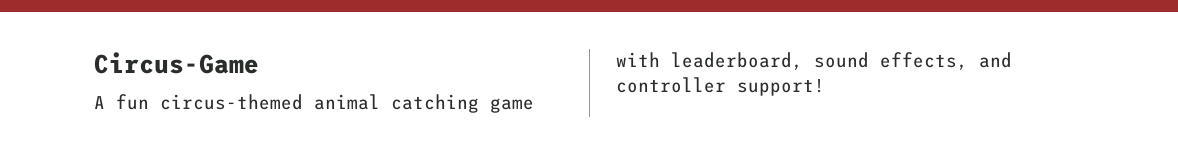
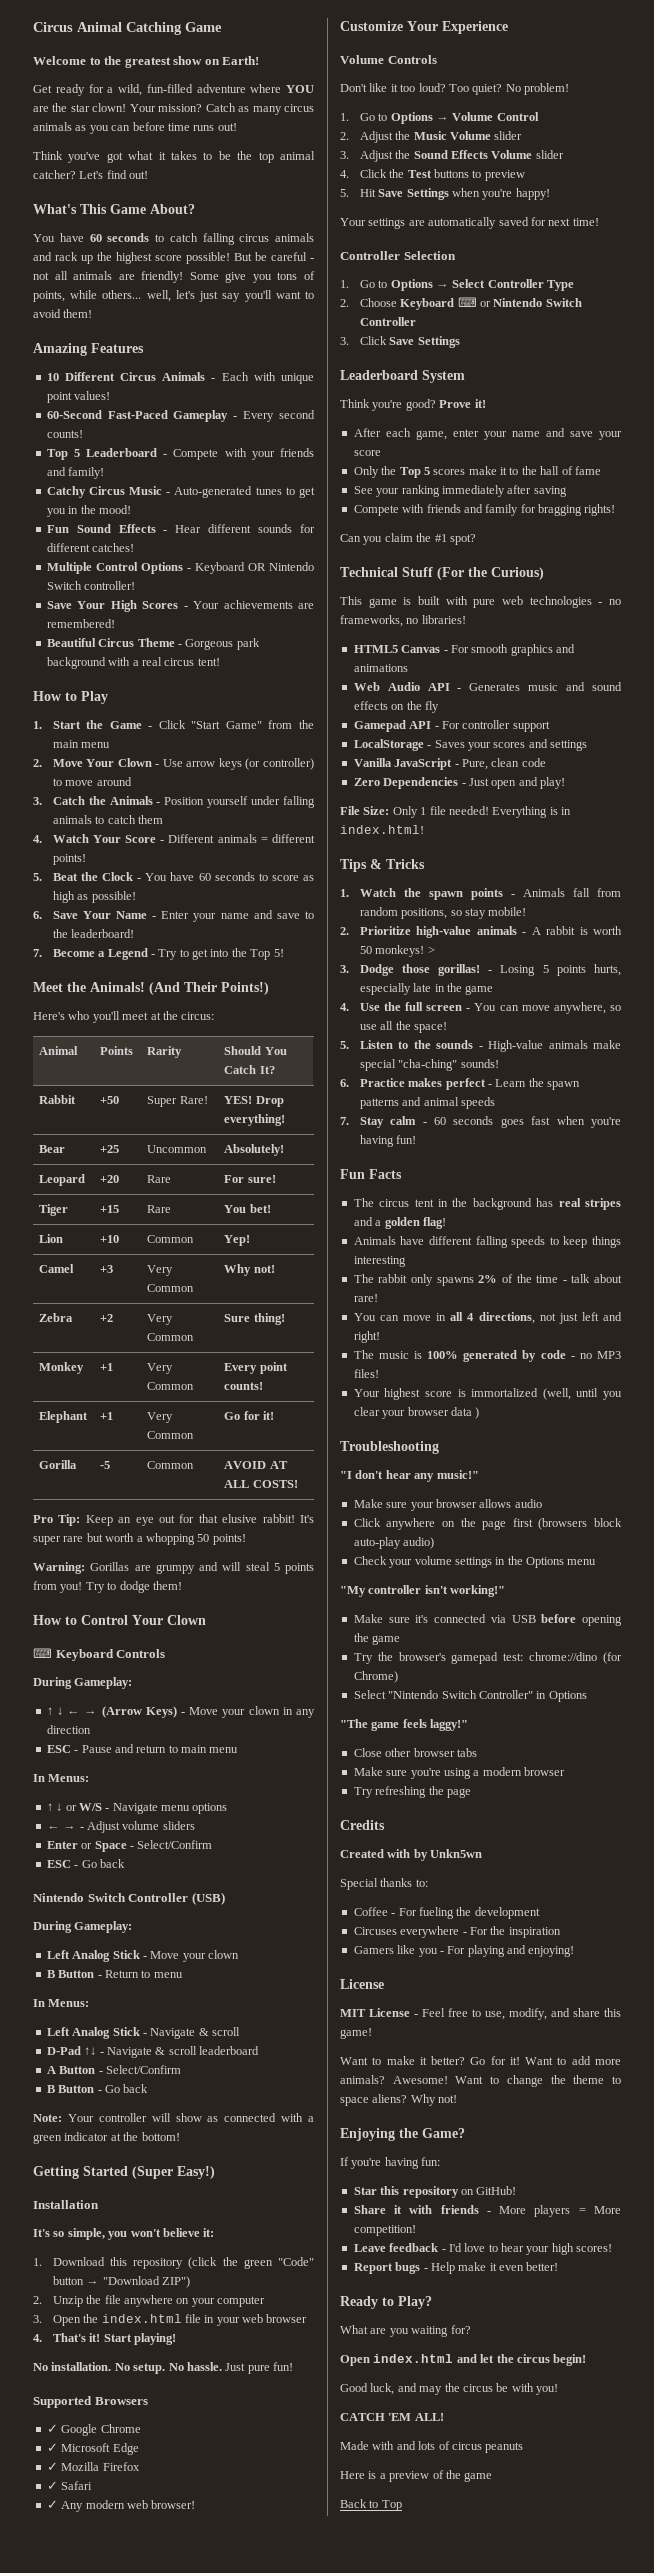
[94,52,259,74] [94,94,534,113] [616,52,1012,70] [616,77,825,96] Circus-Game // A fun circus-themed animal catching game with leaderboard, sound effects, and controller support! -> [33,22,222,35] [33,56,260,68] [33,84,314,96] [33,103,315,115] [33,122,237,134] [33,151,316,163] [33,170,149,179] [33,204,195,214] [33,233,314,245] [33,252,314,264] [33,271,315,283] [33,290,315,302] [33,309,93,318] [33,343,144,356] [46,372,314,384] [46,391,111,403] [46,410,315,422] [46,430,83,438] [46,448,314,460] [46,467,105,479] [46,486,315,498] [46,505,131,517] [46,524,315,533] [46,543,135,552] [46,562,314,574] [46,581,136,590] [46,600,315,612] [46,619,115,628] [46,638,260,650] [46,657,220,669] [33,691,108,704] [33,720,314,729] [52,740,111,748] [33,758,314,770] [52,777,132,786] [33,796,315,808] [52,815,163,824] [33,834,315,843] [52,854,86,865] [33,872,314,881] [52,891,136,903] [33,910,315,922] [52,929,135,938] [33,948,284,960] [33,982,269,995] [33,1011,215,1023] [39,1046,79,1055] [100,1046,134,1055] [147,1046,183,1058] [224,1046,287,1055] [224,1065,275,1074] [39,1095,77,1104] [100,1096,120,1104] [147,1096,208,1107] [224,1096,284,1107] [224,1114,286,1126] [39,1145,66,1153] [100,1145,120,1153] [147,1145,208,1153] [224,1144,285,1156] [39,1174,86,1186] [100,1175,120,1183] [147,1175,172,1183] [224,1175,276,1183] [39,1204,69,1216] [100,1205,120,1213] [147,1205,172,1213] [224,1204,271,1213] [39,1234,64,1243] [100,1235,120,1243] [147,1235,195,1243] [224,1235,251,1246] [39,1264,75,1273] [100,1265,114,1273] [147,1265,174,1276] [147,1284,195,1292] [224,1264,275,1276] [39,1313,74,1322] [100,1314,114,1322] [147,1314,174,1325] [147,1333,195,1341] [224,1313,285,1325] [39,1362,85,1374] [100,1363,114,1371] [147,1363,174,1374] [147,1382,195,1390] [224,1362,288,1374] [224,1382,264,1390] [39,1411,89,1423] [100,1412,114,1420] [147,1412,174,1423] [147,1431,195,1439] [224,1411,275,1420] [39,1460,78,1469] [100,1461,111,1469] [147,1461,195,1469] [224,1461,288,1469] [224,1480,298,1488] [33,1514,314,1526] [33,1533,246,1545] [33,1562,314,1574] [33,1581,182,1593] [33,1615,206,1625] [33,1648,166,1661] [33,1677,133,1689] [46,1706,316,1718] [46,1725,91,1734] [46,1744,239,1753] [33,1774,90,1782] [46,1803,228,1814] [46,1821,195,1833] [46,1840,213,1852] [46,1859,125,1868] [33,1892,225,1905] [33,1921,133,1933] [46,1950,239,1962] [46,1970,183,1978] [33,1999,90,2007] [46,2027,240,2039] [46,2046,259,2058] [46,2065,181,2074] [46,2084,149,2093] [33,2113,314,2122] [33,2132,180,2144] [33,2166,215,2179] [33,2200,99,2209] [33,2228,215,2240] [33,2257,314,2269] [52,2276,190,2288] [33,2295,265,2307] [33,2314,308,2326] [33,2333,176,2345] [33,2362,293,2374] [33,2396,148,2408] [46,2424,141,2436] [46,2443,139,2455] [46,2462,140,2471] [46,2481,93,2490] [46,2500,196,2512] [340,21,508,34] [340,55,437,64] [340,83,569,95] [340,112,539,124] [340,131,523,143] [340,150,564,162] [340,169,525,181] [340,188,550,200] [340,217,599,229] [340,251,456,260] [340,279,574,291] [340,297,582,310] [359,317,416,326] [340,336,460,348] [340,370,465,383] [340,399,486,411] [353,428,622,440] [353,450,381,456] [353,466,601,478] [353,485,567,497] [353,504,616,516] [340,533,476,545] [340,567,544,580] [340,596,621,608] [340,615,466,627] [353,644,575,656] [353,664,408,672] [353,682,622,691] [353,701,439,713] [353,720,550,732] [353,739,587,751] [353,758,546,770] [353,777,565,789] [340,806,571,818] [340,825,424,834] [340,859,425,872] [340,888,621,900] [359,907,527,919] [340,926,623,938] [359,945,435,957] [340,964,621,976] [359,983,494,995] [340,1002,621,1014] [359,1021,447,1033] [340,1040,621,1052] [359,1059,499,1071] [340,1078,580,1090] [359,1097,495,1109] [340,1116,621,1128] [359,1135,417,1147] [340,1169,402,1179] [353,1198,621,1210] [353,1217,446,1229] [353,1236,621,1248] [353,1256,406,1267] [353,1274,622,1286] [353,1294,378,1302] [353,1312,622,1324] [353,1331,380,1343] [353,1350,621,1362] [353,1369,379,1378] [353,1388,622,1400] [353,1407,480,1419] [340,1441,439,1454] [340,1470,479,1482] [353,1499,542,1511] [353,1518,622,1530] [353,1537,435,1549] [353,1556,597,1568] [340,1585,506,1597] [353,1614,622,1626] [353,1633,401,1645] [353,1652,622,1664] [353,1671,398,1683] [353,1690,587,1702] [340,1719,469,1731] [353,1748,477,1757] [353,1767,565,1779] [353,1786,471,1798] [340,1820,385,1830] [340,1849,483,1861] [340,1878,428,1890] [353,1907,540,1919] [353,1926,561,1938] [353,1945,575,1957] [340,1979,384,1989] [340,2008,621,2020] [340,2028,372,2039] [340,2056,621,2065] [340,2075,621,2087] [340,2094,458,2106] [340,2128,465,2141] [340,2157,441,2169] [353,2186,517,2198] [353,2205,621,2217] [353,2225,416,2236] [353,2243,613,2255] [353,2262,559,2274] [340,2296,432,2309] [340,2325,471,2337] [340,2354,587,2366] [340,2383,558,2395] [340,2413,444,2421] [340,2441,524,2453] [340,2470,493,2482] [340,2499,402,2511] Circus Animal Catching Game // Welcome to the greatest show on Earth! // Get ready for a wild, fun-filled adventure where YOU are the star clown! Your mission? Catch as many circus animals as you can before time runs out! // Think you've got what it takes to be the top animal catcher? Let's find out! // What's This Game About? // You have 60 seconds to catch falling circus animals and rack up the highest score possible! But be careful - not all animals are friendly! Some give you tons of points, while others... well, let's just say you'll want to avoid them! // Amazing Features // 10 Different Circus Animals - Each with unique point values! // 60-Second Fast-Paced Gameplay - Every second counts! // Top 5 Leaderboard - Compete with your friends and family! // Catchy Circus Music - Auto-generated tunes to get you in the mood! // Fun Sound Effects - Hear different sounds for different catches! // Multiple Control Options - Keyboard OR Nintendo Switch controller! // Save Your High Scores - Your achievements are remembered! // Beautiful Circus Theme - Gorgeous park background with a real circus tent! // How to Play // 1. Start the Game - Click "Start Game" from the main menu // 2. Move Your Clown - Use arrow keys (or controller) to move around // 3. Catch the Animals - Position yourself under falling animals to catch them // 4. Watch Your Score - Different animals = different points! // 5. Beat the Clock - You have 60 seconds to score as high as possible! // 6. Save Your Name - Enter your name and save to the leaderboard! // 7. Become a Legend - Try to get into the Top 5! // Meet the Animals! (And Their Points!) // Here's who you'll meet at the circus: // Animal | Points | Rarity | Should You Catch It? // Rabbit | +50 | Super Rare! | YES! Drop everything! // Bear | +25 | Uncommon | Absolutely! // Leopard | +20 | Rare | For sure! // Tiger | +15 | Rare | You bet! // Lion | +10 | Common | Yep! // Camel | +3 | Very Common | Why not! // Zebra | +2 | Very Common | Sure thing! // Monkey | +1 | Very Common | Every point counts! // Elephant | +1 | Very Common | Go for it! // Gorilla | -5 | Common | AVOID AT ALL COSTS! // Pro Tip: Keep an eye out for that elusive rabbit! It's super rare but worth a whopping 50 points! // Warning: Gorillas are grumpy and will steal 5 points from you! Try to dodge them! // How to Control Your Clown // ⌨ Keyboard Controls // During Gameplay: // ↑ ↓ ← → (Arrow Keys) - Move your clown in any direction // ESC - Pause and return to main menu // In Menus: // ↑ ↓ or W/S - Navigate menu options // ← → - Adjust volume sliders // Enter or Space - Select/Confirm // ESC - Go back // Nintendo Switch Controller (USB) // During Gameplay: // Left Analog Stick - Move your clown // B Button - Return to menu // In Menus: // Left Analog Stick - Navigate & scroll // D-Pad ↑↓ - Navigate & scroll leaderboard // A Button - Select/Confirm // B Button - Go back // Note: Your controller will show as connected with a green indicator at the bottom! // Getting Started (Super Easy!) // Installation // It's so simple, you won't believe it: // 1. Download this repository (click the green "Code" button → "Download ZIP") // 2. Unzip the file anywhere on your computer // 3. Open the index.html file in your web browser // 4. That's it! Start playing! // No installation. No setup. No hassle. Just pure fun! // Supported Browsers // ✓ Google Chrome // ✓ Microsoft Edge // ✓ Mozilla Firefox // ✓ Safari // ✓ Any modern web browser! // Customize Your Experience // Volume Controls // Don't like it too loud? Too quiet? No problem! // 1. Go to Options → Volume Control // 2. Adjust the Music Volume slider // 3. Adjust the Sound Effects Volume slider // 4. Click the Test buttons to preview // 5. Hit Save Settings when you're happy! // Your settings are automatically saved for next time! // Controller Selection // 1. Go to Options → Select Controller Type // 2. Choose Keyboard ⌨ or Nintendo Switch Controller // 3. Click Save Settings // Leaderboard System // Think you're good? Prove it! // After each game, enter your name and save your score // Only the Top 5 scores make it to the hall of fame // See your ranking immediately after saving // Compete with friends and family for bragging rights! // Can you claim the #1 spot? // Technical Stuff (For the Curious) // This game is built with pure web technologies - no frameworks, no libraries! // HTML5 Canvas - For smooth graphics and animations // Web Audio API - Generates music and sound effects on the fly // Gamepad API - For controller support // LocalStorage - Saves your scores and settings // Vanilla JavaScript - Pure, clean code // Zero Dependencies - Just open and play! // File Size: Only 1 file needed! Everything is in index.html! // Tips & Tricks // 1. Watch the spawn points - Animals fall from random positions, so stay mobile! // 2. Prioritize high-value animals - A rabbit is worth 50 monkeys! > // 3. Dodge those gorillas! - Losing 5 points hurts, especially late in the game // 4. Use the full screen - You can move anywhere, so use all the space! // 5. Listen to the sounds - High-value animals make special "cha-ching" sounds! // 6. Practice makes perfect - Learn the spawn patterns and animal speeds // 7. Stay calm - 60 seconds goes fast when you're having fun! // Fun Facts // The circus tent in the background has real stripes and a golden flag! // Animals have different falling speeds to keep things interesting // The rabbit only spawns 2% of the time - talk about rare! // You can move in all 4 directions, not just left and right! // The music is 100% generated by code - no MP3 files! // Your highest score is immortalized (well, until you clear your browser data ) // Troubleshooting // "I don't hear any music!" // Make sure your browser allows audio // Click anywhere on the page first (browsers block auto-play audio) // Check your volume settings in the Options menu // "My controller isn't working!" // Make sure it's connected via USB before opening the game // Try the browser's gamepad test: chrome://dino (for Chrome) // Select "Nintendo Switch Controller" in Options // "The game feels laggy!" // Close other browser tabs // Make sure you're using a modern browser // Try refreshing the page // Credits // Created with by Unkn5wn // Special thanks to: // Coffee - For fueling the development // Circuses everywhere - For the inspiration // Gamers like you - For playing and enjoying! // License // MIT License - Feel free to use, modify, and share this game! // Want to make it better? Go for it! Want to add more animals? Awesome! Want to change the theme to space aliens? Why not! // Enjoying the Game? // If you're having fun: // Star this repository on GitHub! // Share it with friends - More players = More competition! // Leave feedback - I'd love to hear your high scores! // Report bugs - Help make it even better! // Ready to Play? // What are you waiting for? // Open index.html and let the circus begin! // Good luck, and may the circus be with you! // CATCH 'EM ALL! // Made with and lots of circus peanuts // Here is a preview of the game // Back to Top

